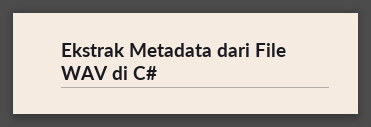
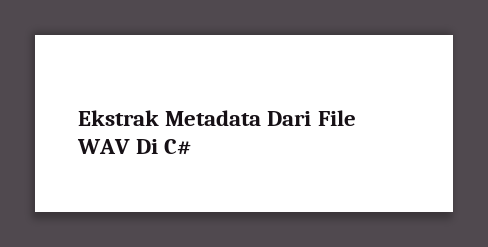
[217,43,251,57] dari -> [267,111,312,126] Dari
[112,66,129,80] di -> [136,139,159,154] Di

